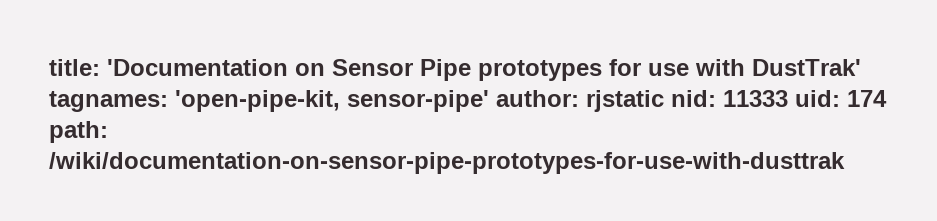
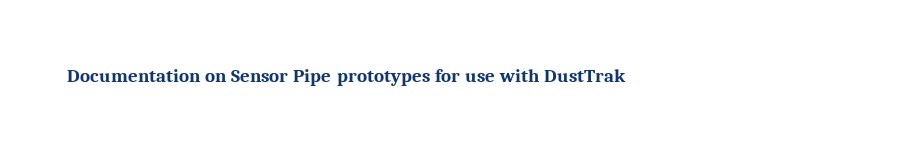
[49,59,288,76] title: 'Documentation -> [67,69,201,82] Documentation
[752,59,861,76] [49,90,887,112] [49,121,108,143] [49,152,845,174] DustTrak' tagnames: 'open-pipe-kit, sensor-pipe' author: rjstatic nid: 11333 uid: 174 path: /wiki/documentation-on-sensor-pipe-prototypes-for-use-with-dusttrak -> [544,69,627,82] DustTrak

